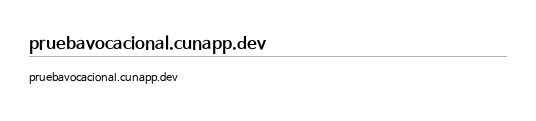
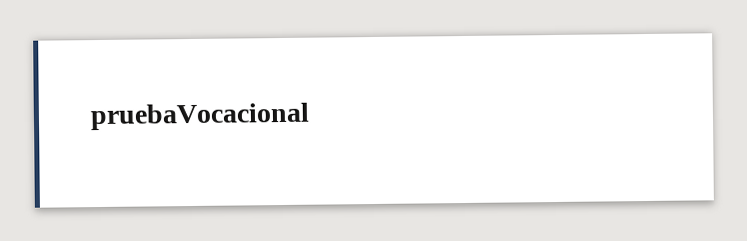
[29,35,267,54] [29,72,178,84] pruebavocacional.cunapp.dev // pruebavocacional.cunapp.dev -> [90,102,310,131] pruebaVocacional

